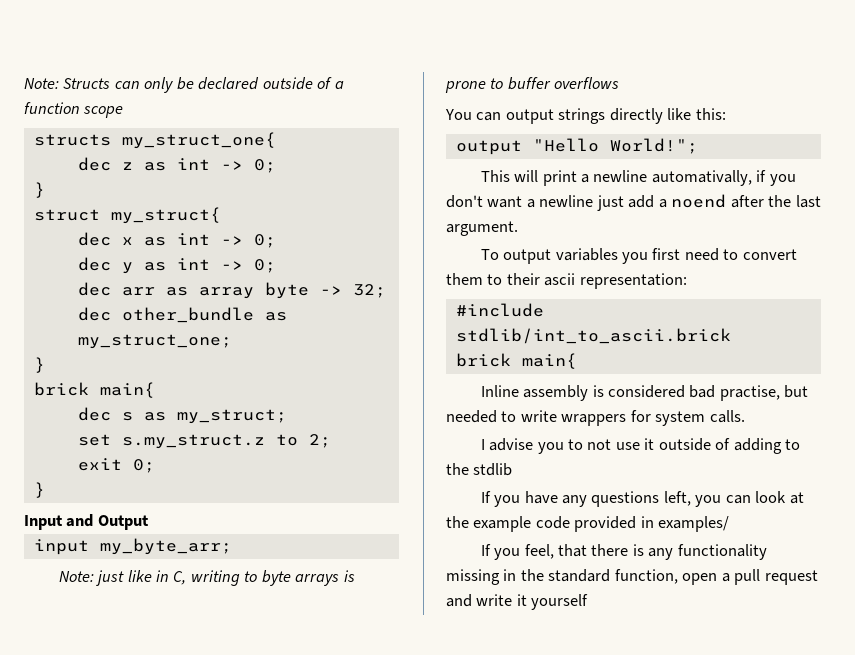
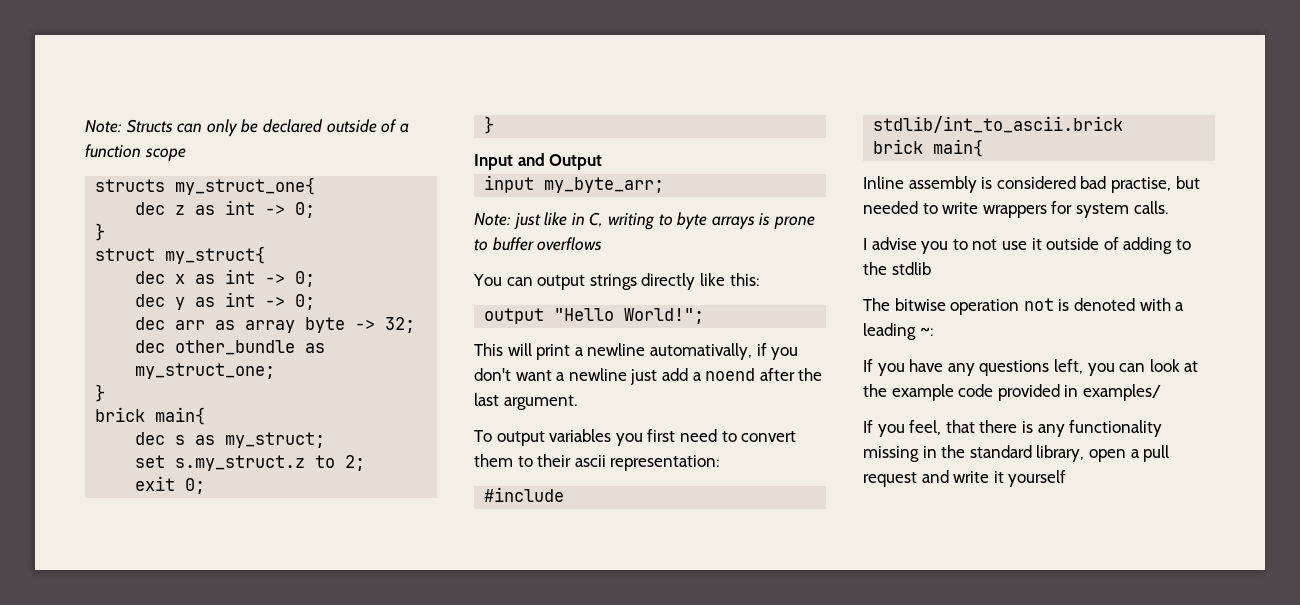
(513, 469) none -> [863,298,1185,315] [863,323,933,340] // The bitwise operation not is denoted with a leading ~:
[614,569,678,584] function, -> [1036,445,1085,462] library,

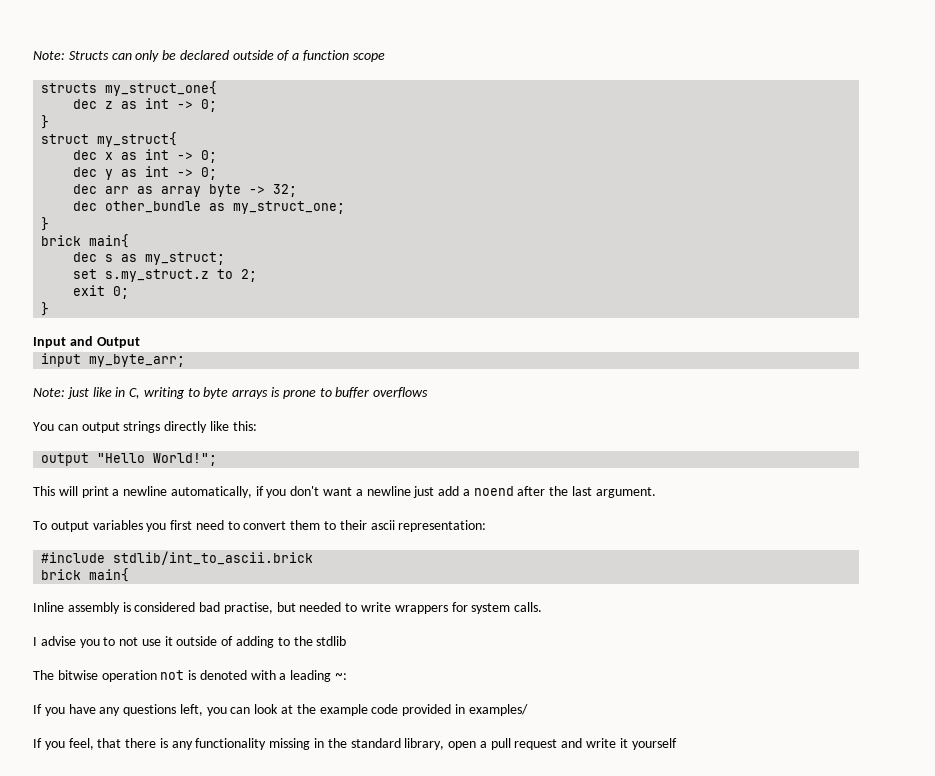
[649,343,752,360] automativally, -> [170,486,252,498] automatically,

